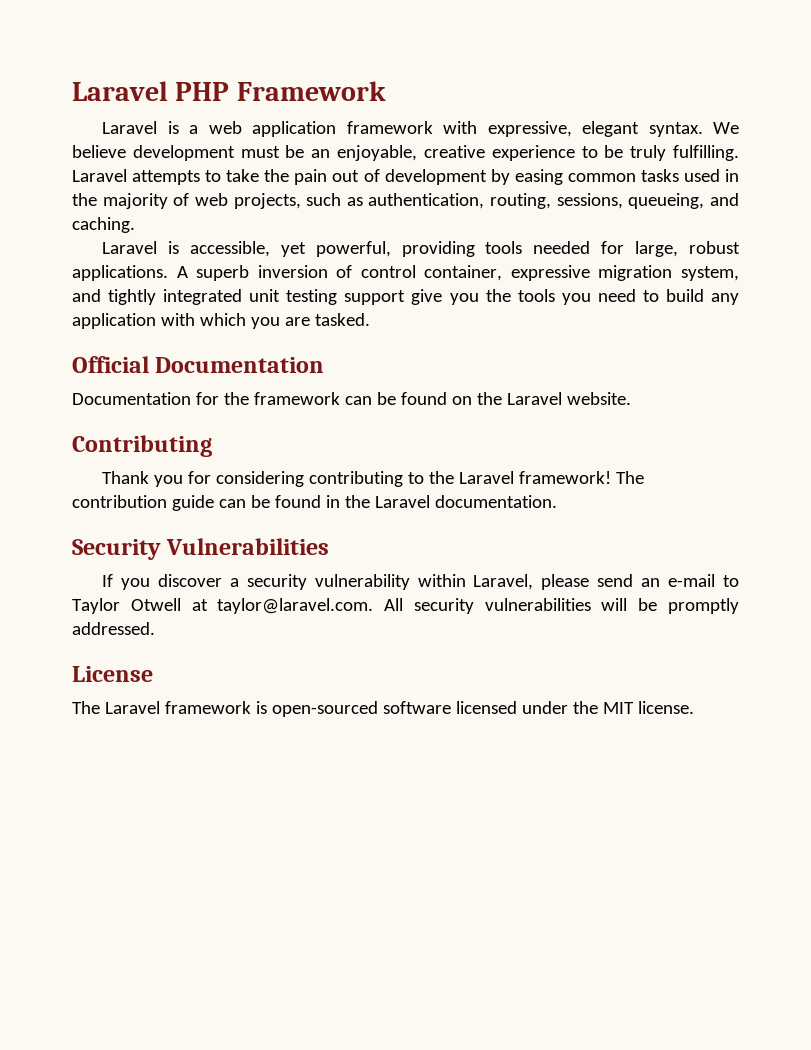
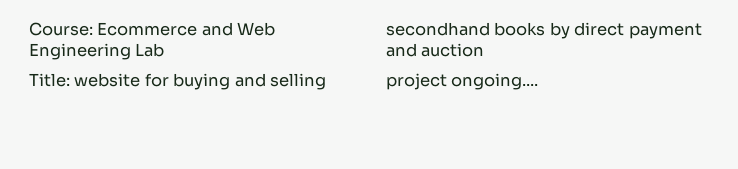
[72,81,386,101] [102,121,739,137] [72,145,740,161] [72,169,739,185] [72,193,739,209] [72,217,135,233] [102,241,740,257] [72,265,739,281] [72,289,739,305] [72,313,370,329] [72,356,325,373] [72,392,631,405] [72,435,212,457] [102,471,645,487] [72,495,557,511] [72,538,330,560] [102,574,739,590] [72,598,740,614] [72,622,155,635] [72,666,153,682] [72,701,694,717] Laravel PHP Framework // Laravel is a web application framework with expressive, elegant syntax. We believe development must be an enjoyable, creative experience to be truly fulfilling. Laravel attempts to take the pain out of development by easing common tasks used in the majority of web projects, such as authentication, routing, sessions, queueing, and caching. // Laravel is accessible, yet powerful, providing tools needed for large, robust applications. A superb inversion of control container, expressive migration system, and tightly integrated unit testing support give you the tools you need to build any application with which you are tasked. // Official Documentation // Documentation for the framework can be found on the Laravel website. // Contributing // Thank you for considering contributing to the Laravel framework! The contribution guide can be found in the Laravel documentation. // Security Vulnerabilities // If you discover a security vulnerability within Laravel, please send an e-mail to Taylor Otwell at taylor@laravel.com. All security vulnerabilities will be promptly addressed. // License // The Laravel framework is open-sourced software licensed under the MIT license. -> [29,22,276,36] [29,43,165,60] [29,73,327,90] [386,22,702,39] [386,43,485,57] [386,73,539,90] Course: Ecommerce and Web Engineering Lab // Title: website for buying and selling secondhand books by direct payment and auction // project ongoing....

